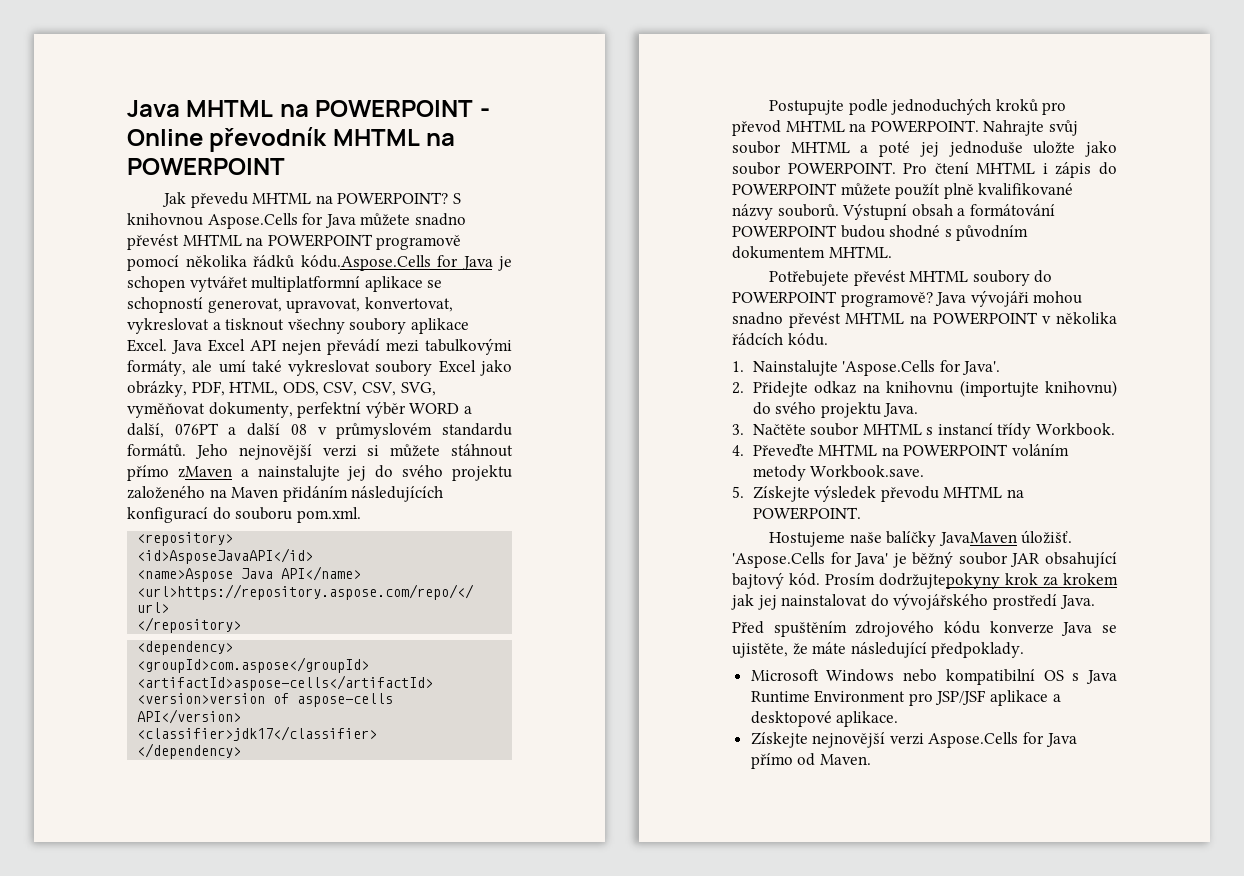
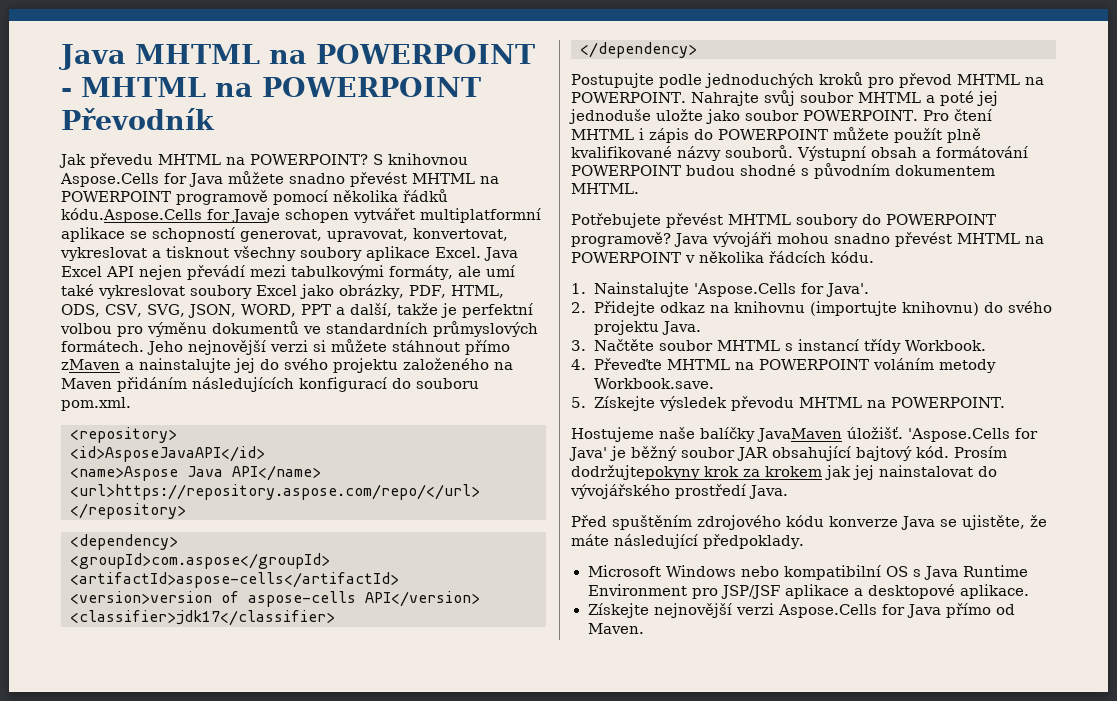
[127,127,456,152] [127,158,285,175] Online převodník MHTML na POWERPOINT -> [81,77,481,97] [61,108,215,130] MHTML na POWERPOINT Převodník
[461,256,512,271] Java je -> [232,208,280,223] Javaje
[361,382,436,396] [127,401,472,418] [127,423,512,439] [127,444,186,457] CSV, SVG, vyměňovat dokumenty, perfektní výběr WORD a další, 076PT a další 08 v průmyslovém standardu formátů. -> [146,303,533,318] [60,321,538,337] [61,340,144,352] SVG, JSON, WORD, PPT a další, takže je perfektní volbou pro výměnu dokumentů ve standardních průmyslových formátech.

